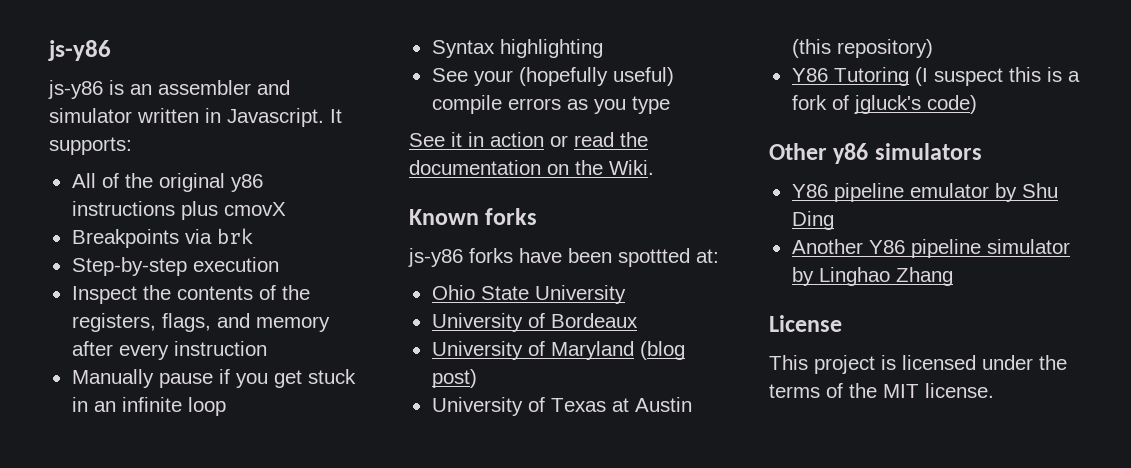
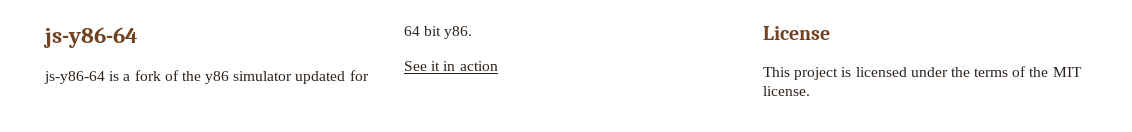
[48,40,111,61] [48,80,290,99] [49,108,342,127] [49,137,132,155] [71,173,263,192] [71,201,286,220] [71,228,253,248] [71,257,279,276] [71,285,310,304] [71,313,330,332] [71,341,267,360] [71,369,356,388] [71,397,226,416] [431,39,603,58] [431,67,674,86] [431,95,670,114] [409,132,648,147] [409,160,654,175] [409,208,538,225] [408,248,719,267] [431,285,626,304] [431,313,638,332] [431,341,685,360] [431,369,477,388] [431,397,692,416] [791,39,933,58] [791,67,1080,86] [791,95,977,114] [769,143,982,164] [791,183,1058,202] [791,211,834,230] [791,239,1070,258] [791,267,953,286] js-y86 // js-y86 is an assembler and simulator written in Javascript. It supports: // All of the original y86 instructions plus cmovX // Breakpoints via brk // Step-by-step execution // Inspect the contents of the registers, flags, and memory after every instruction // Manually pause if you get stuck in an infinite loop // Syntax highlighting // See your (hopefully useful) compile errors as you type // See it in action or read the documentation on the Wiki. // Known forks // js-y86 forks have been spottted at: // Ohio State University // University of Bordeaux // University of Maryland (blog post) // University of Texas at Austin (this repository) // Y86 Tutoring (I suspect this is a fork of jgluck's code) // Other y86 simulators // Y86 pipeline emulator by Shu Ding // Another Y86 pipeline simulator by Linghao Zhang -> [43,27,138,48] [44,70,369,84] [404,26,473,39] [404,61,498,71] js-y86-64 // js-y86-64 is a fork of the y86 simulator updated for 64 bit y86. // See it in action

